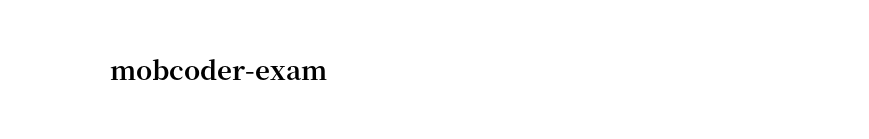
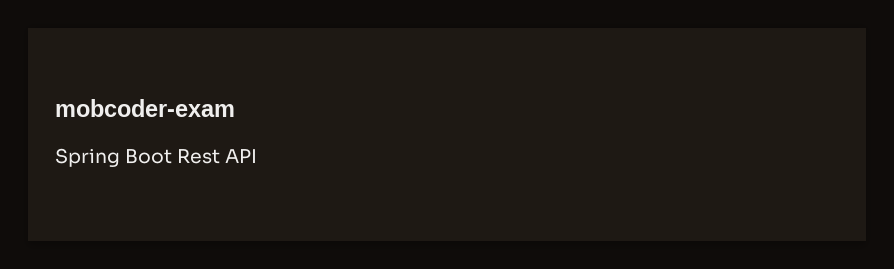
(327, 69) none -> [55,148,258,167] // Spring Boot Rest API

